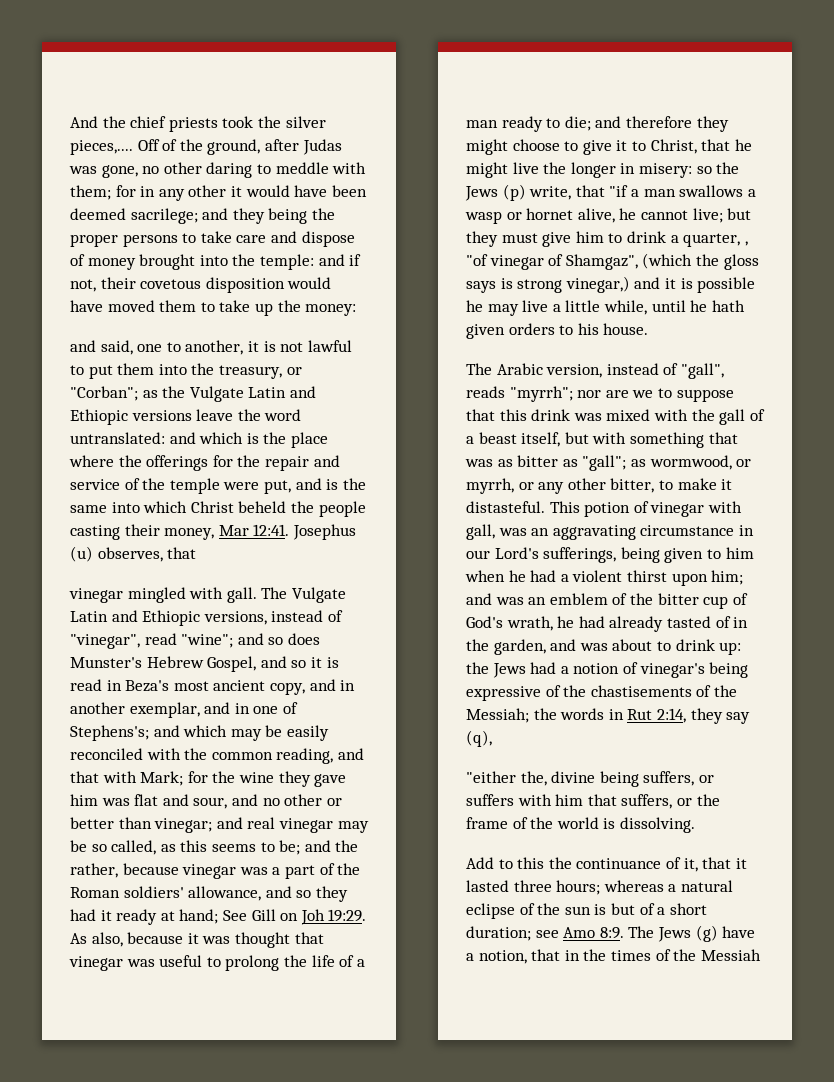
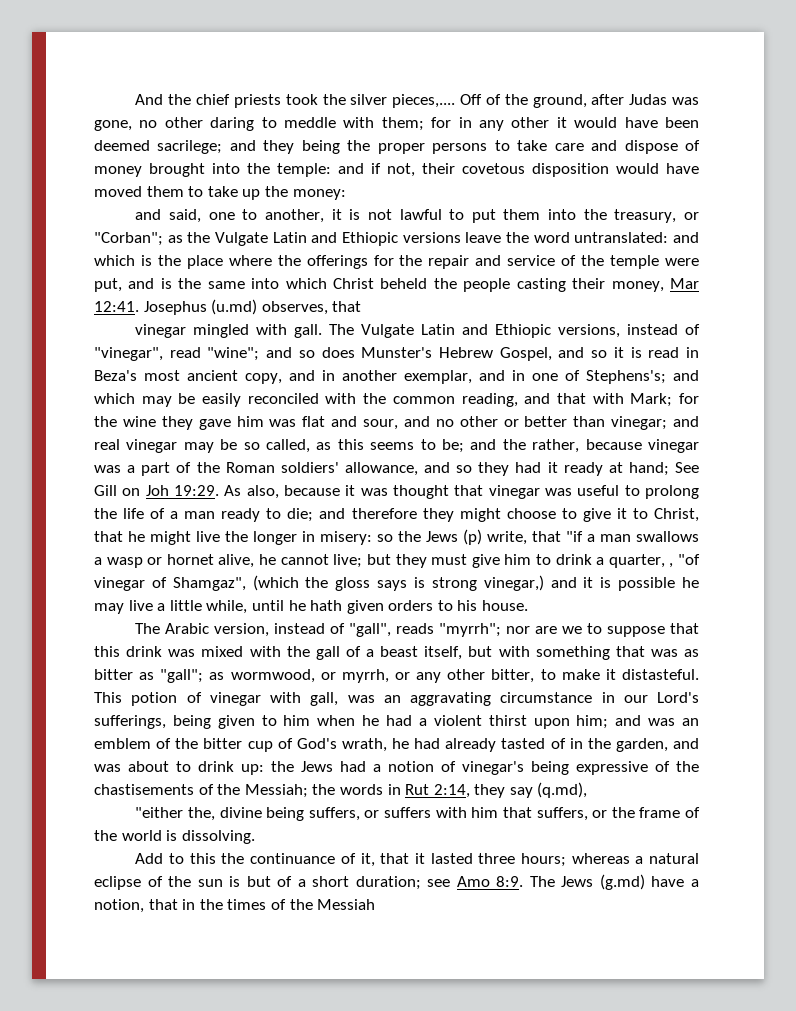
[70,546,93,562] (u) -> [211,299,258,315] (u.md)
[466,730,492,747] (q), -> [537,782,588,798] (q.md),
[695,925,718,942] (g) -> [599,874,645,890] (g.md)

